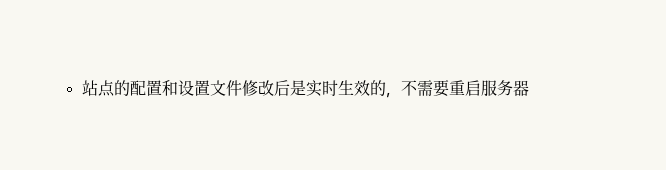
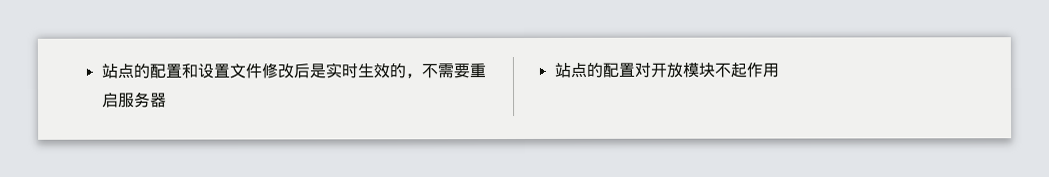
(529, 88) none -> [553,62,779,78] // 站点的配置对开放模块不起作用

